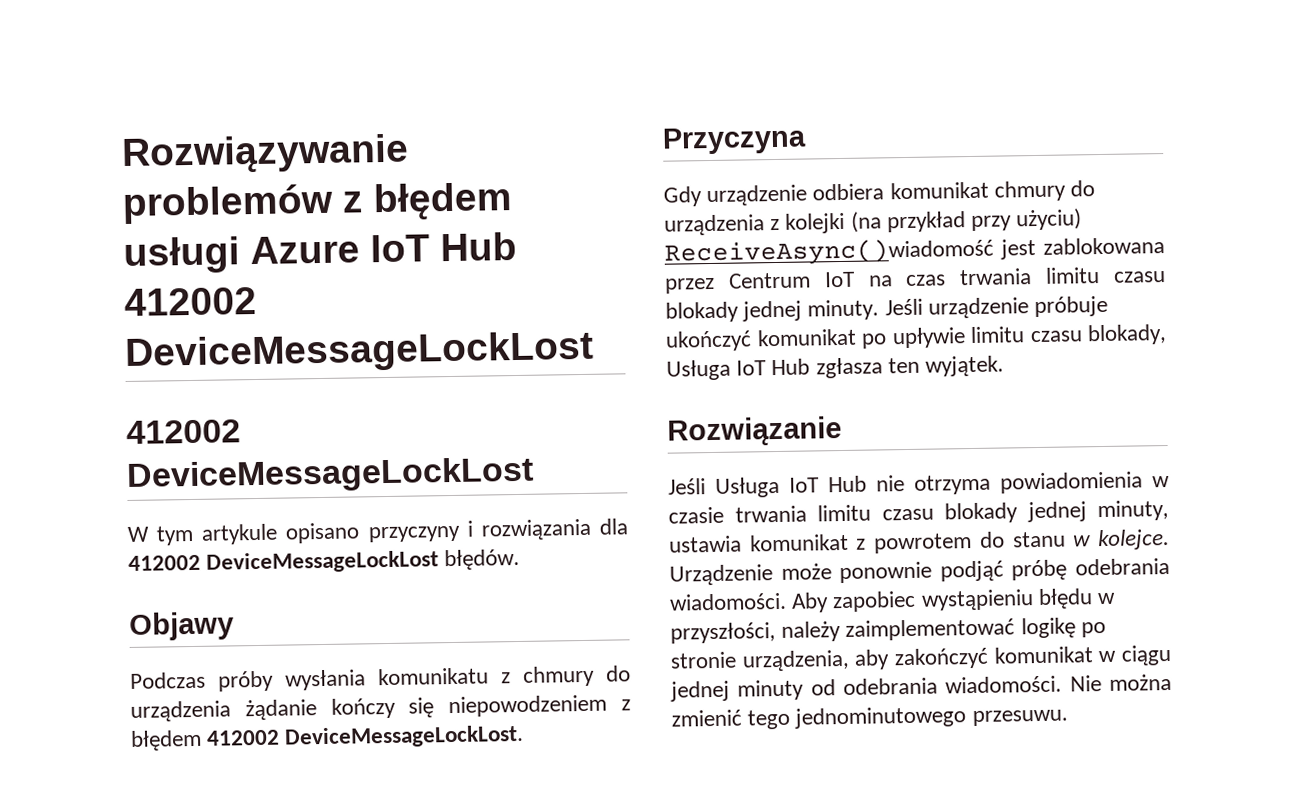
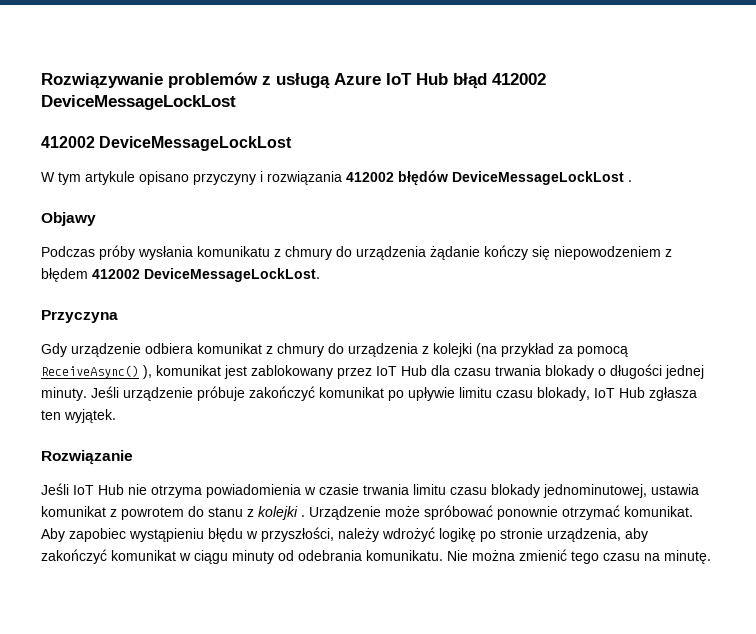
[373,182,513,221] [123,236,240,275] błędem usługi -> [276,73,330,89] usługą
(517, 246) none -> [453,73,487,89] błąd
[598,518,628,535] [128,548,521,574] dla 412002 DeviceMessageLockLost błędów. -> [346,170,632,186] 412002 błędów DeviceMessageLockLost .
(989, 190) none -> [266,346,273,354] z
[971,208,1083,231] [664,237,1165,267] [665,267,1166,294] [665,301,739,323] przy użyciu) ReceiveAsync()wiadomość jest zablokowana przez Centrum IoT na czas trwania limitu czasu blokady -> [558,346,628,357] [41,364,662,379] za pomocą ReceiveAsync() ), komunikat jest zablokowany przez IoT Hub dla czasu trwania blokady o długości
[665,330,752,352] ukończyć -> [249,386,315,401] zakończyć
[666,359,731,381] Usługa -> (590, 394) none
[715,476,780,498] Usługa -> (69, 489) none
[1026,499,1169,523] jednej minuty, -> [543,484,647,498] jednominutowej,
[1073,528,1170,551] [669,557,1170,586] [669,592,787,611] w kolejce. Urządzenie może ponownie podjąć próbę odebrania wiadomości. -> [247,505,693,520] z kolejki . Urządzenie może spróbować ponownie otrzymać komunikat.
[845,618,1016,641] zaimplementować -> [382,527,435,542] wdrożyć
[670,680,730,702] jednej -> (228, 557) none
[945,675,1063,694] wiadomości. -> [366,550,443,561] komunikatu.
[794,706,1068,729] jednominutowego przesuwu. -> [603,550,711,564] czasu na minutę.

